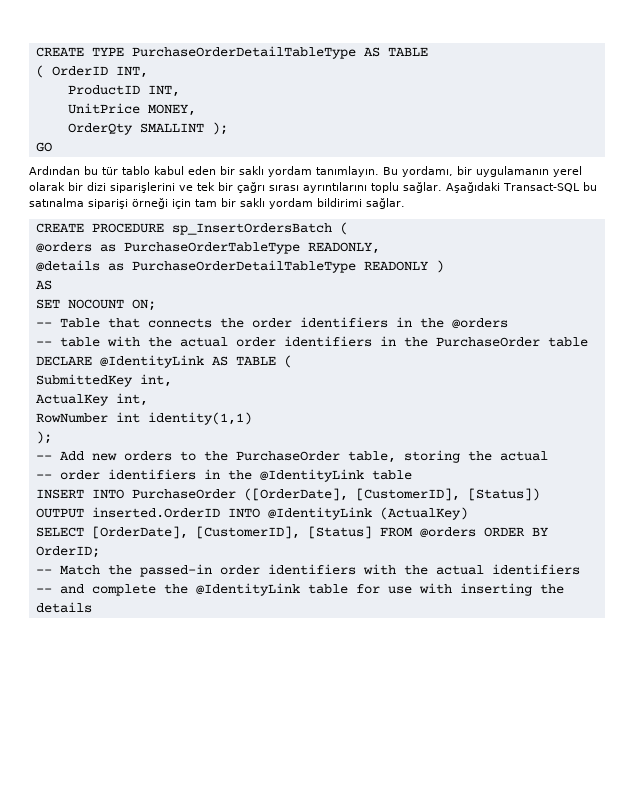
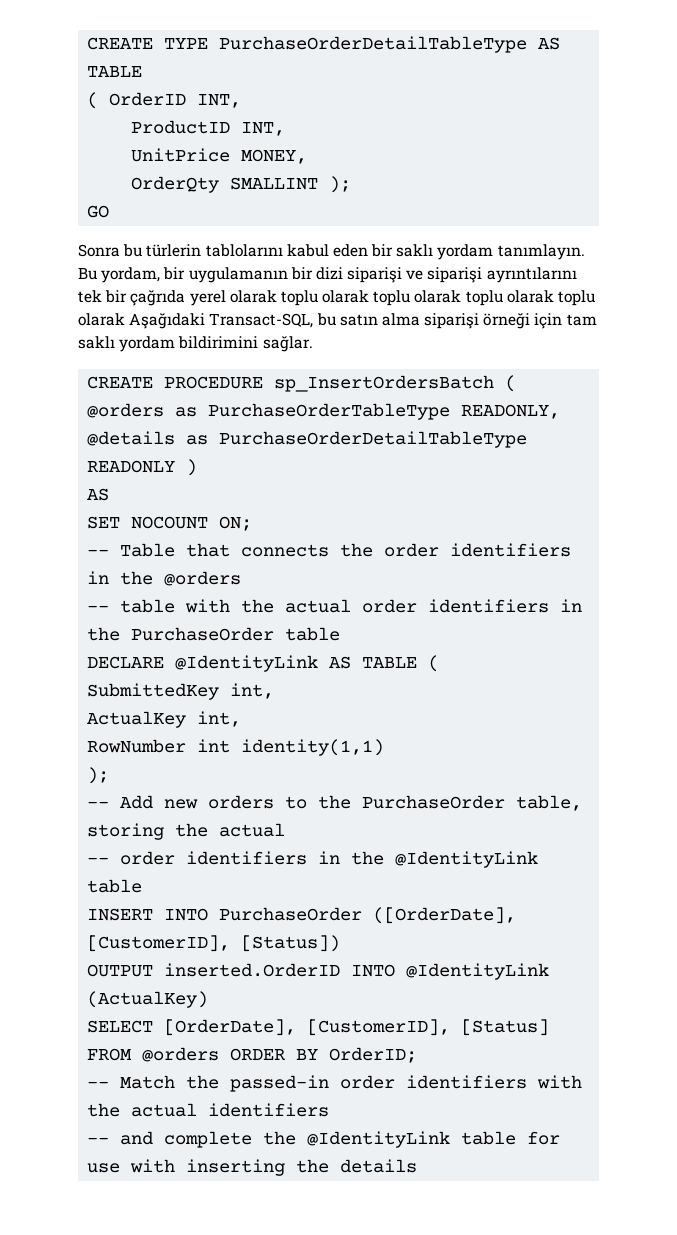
[29,166,150,175] Ardından bu tür tablo -> [78,244,283,257] Sonra bu türlerin tablolarını
[402,166,453,177] yordamı, -> [101,267,161,283] yordam,
[553,166,582,177] [29,182,597,193] [29,198,84,207] yerel olarak bir dizi siparişlerini ve tek bir çağrı sırası ayrıntılarını toplu sağlar. Aşağıdaki Transact-SQL bu satınalma -> [290,267,577,283] [78,290,596,306] [78,313,420,329] bir dizi siparişi ve siparişi ayrıntılarını tek bir çağrıda yerel olarak toplu olarak toplu olarak toplu olarak toplu olarak Aşağıdaki Transact-SQL, bu satın alma
[221,198,362,209] bir saklı yordam bildirimi -> [78,336,259,352] saklı yordam bildirimini

